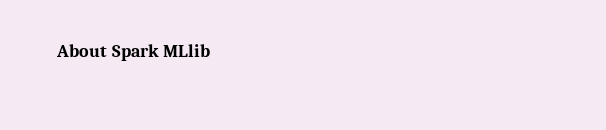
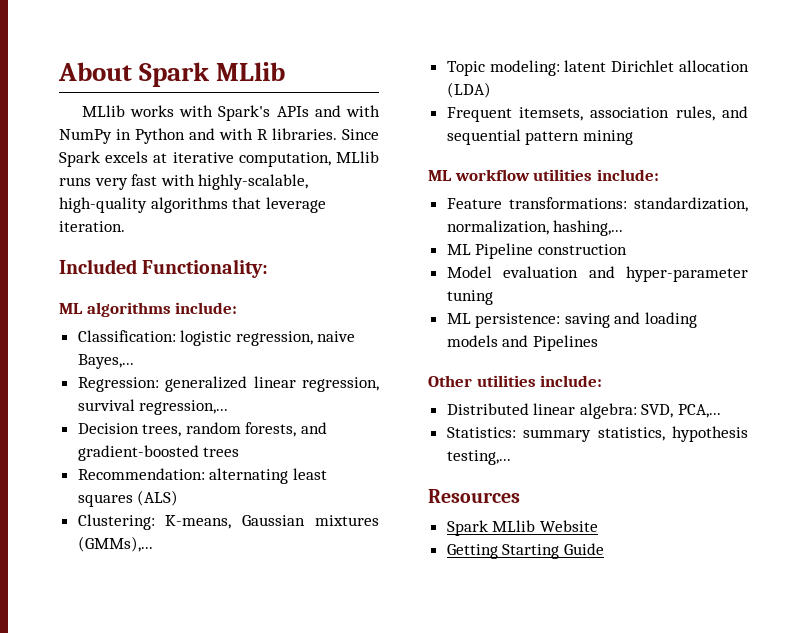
(211, 50) none -> [81,105,380,121] [59,128,379,144] [59,151,379,167] [59,174,309,190] [59,197,326,213] [59,221,125,232] [59,259,269,278] [59,302,238,317] [77,330,356,346] [77,354,134,369] [77,376,379,392] [77,399,229,415] [77,422,328,437] [77,445,240,461] [77,468,327,484] [77,490,179,507] [77,514,380,530] [77,536,153,552] [446,60,749,76] [446,82,491,98] [446,106,748,122] [446,129,633,145] [428,169,659,181] [446,197,748,212] [446,220,624,236] [446,243,627,259] [446,266,748,282] [446,290,493,305] [446,312,698,328] [446,335,598,351] [428,375,603,387] [446,403,722,419] [446,426,748,442] [446,450,511,465] [428,489,520,503] [446,520,598,536] [446,543,604,559] // MLlib works with Spark's APIs and with NumPy in Python and with R libraries. Since Spark excels at iterative computation, MLlib runs very fast with highly-scalable, high-quality algorithms that leverage iteration. // Included Functionality: // ML algorithms include: // Classification: logistic regression, naive Bayes,... // Regression: generalized linear regression, survival regression,... // Decision trees, random forests, and gradient-boosted trees // Recommendation: alternating least squares (ALS) // Clustering: K-means, Gaussian mixtures (GMMs),... // Topic modeling: latent Dirichlet allocation (LDA) // Frequent itemsets, association rules, and sequential pattern mining // ML workflow utilities include: // Feature transformations: standardization, normalization, hashing,... // ML Pipeline construction // Model evaluation and hyper-parameter tuning // ML persistence: saving and loading models and Pipelines // Other utilities include: // Distributed linear algebra: SVD, PCA,... // Statistics: summary statistics, hypothesis testing,... // Resources // Spark MLlib Website // Getting Starting Guide

